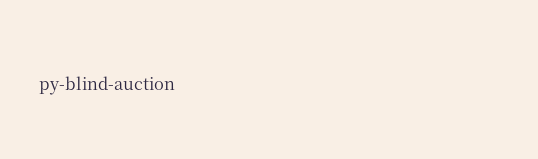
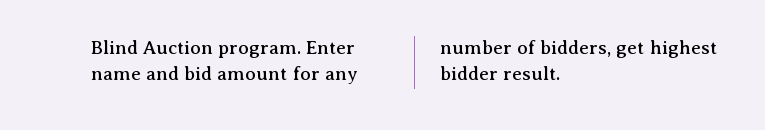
[39,76,175,95] py-blind-auction -> [91,40,356,58] [91,66,358,84] [440,40,717,58] [440,66,561,80] Blind Auction program. Enter name and bid amount for any number of bidders, get highest bidder result.

